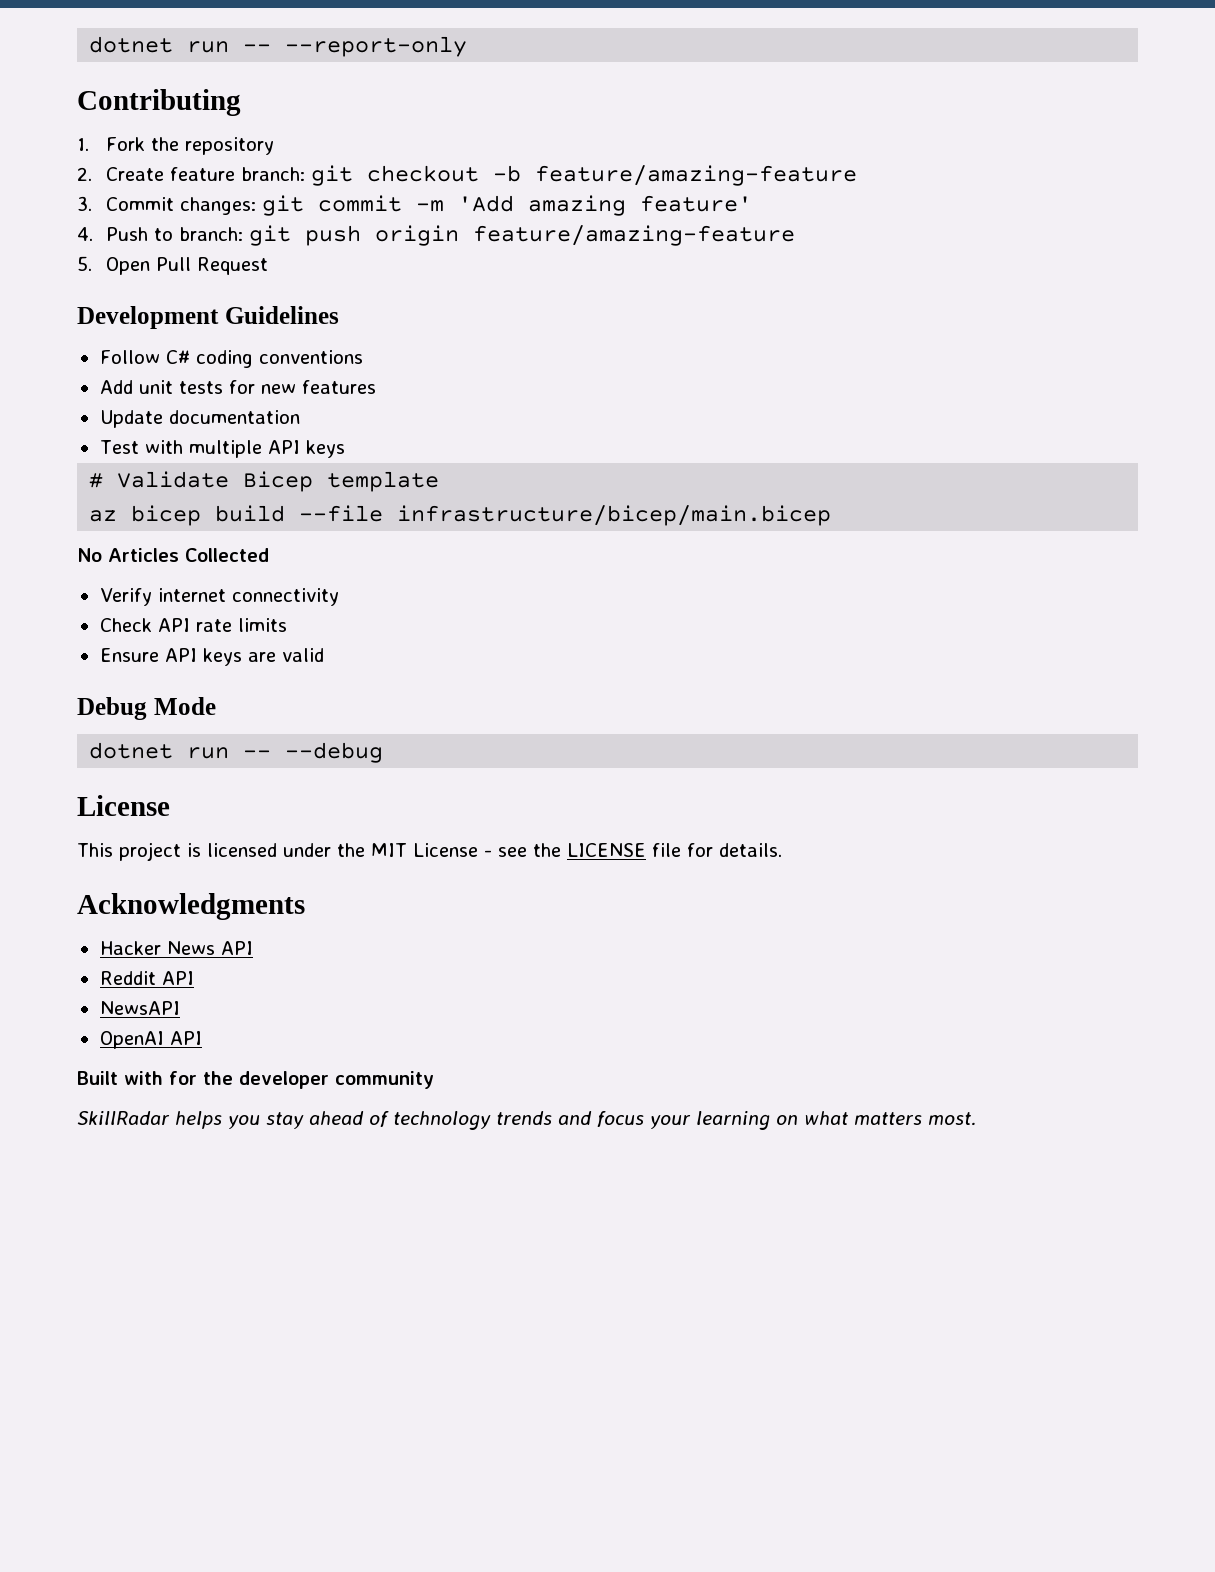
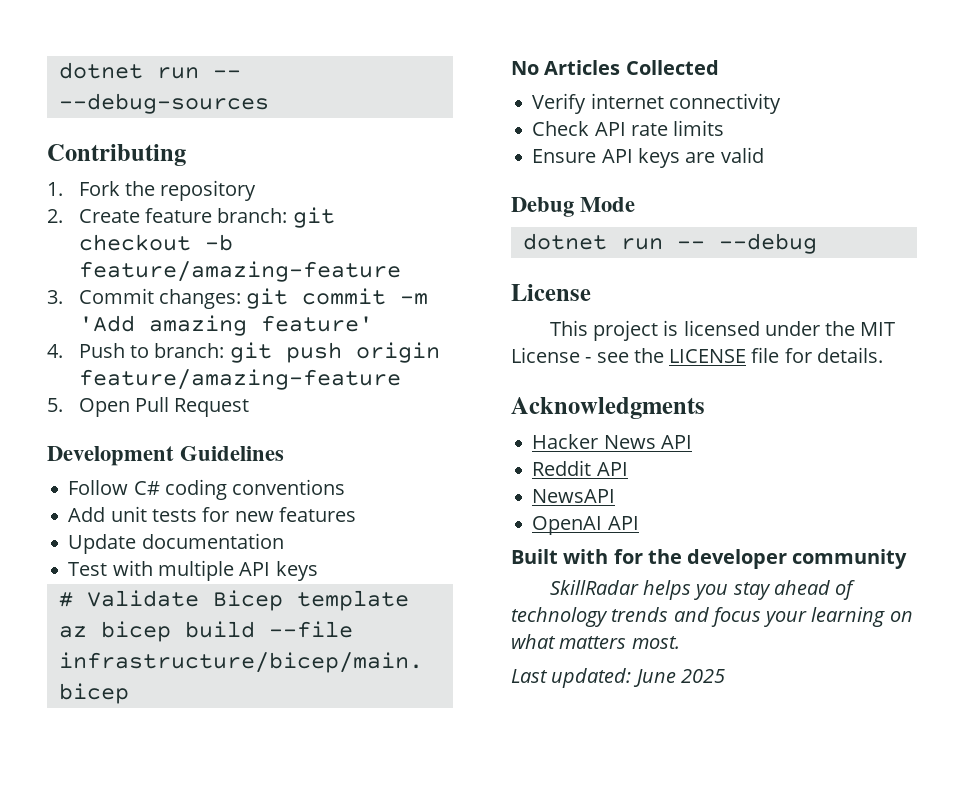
[89,36,468,57] dotnet run -- --report-only -> [58,62,241,79] [58,93,269,114] dotnet run -- --debug-sources
(976, 1119) none -> [511,668,725,688] // Last updated: June 2025

